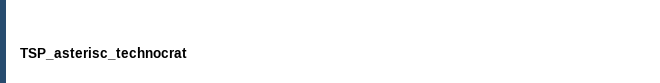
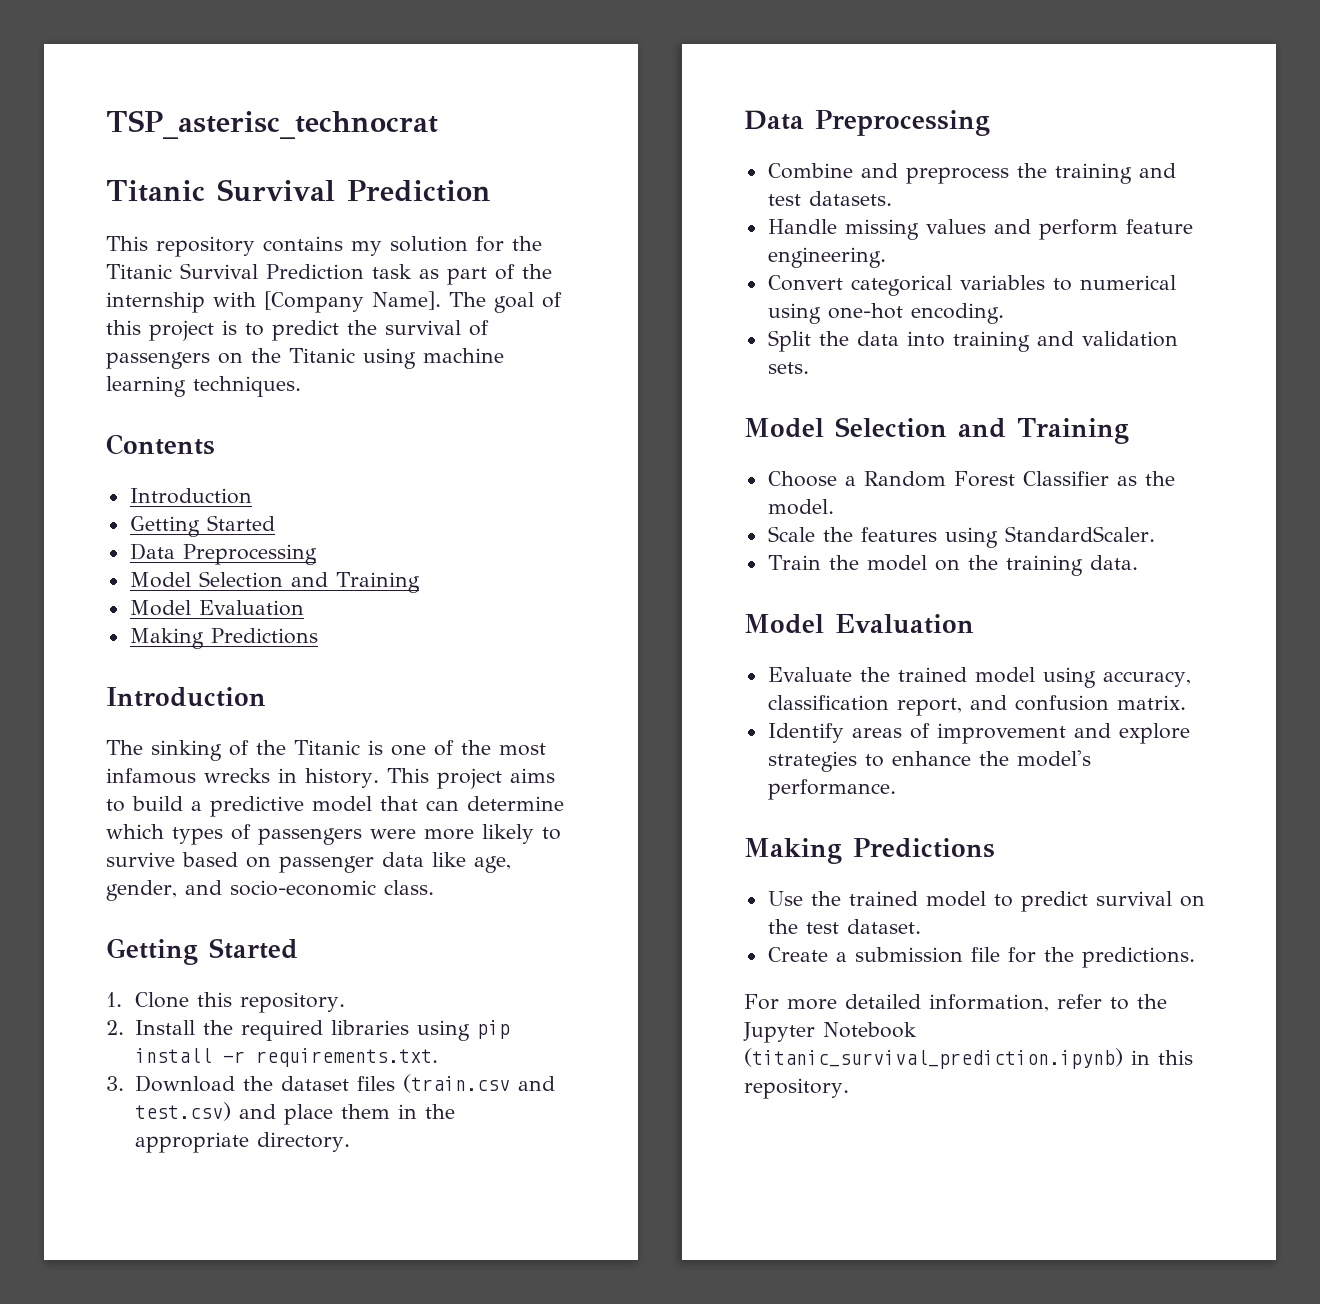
(187, 53) none -> [106,179,491,202] [106,236,542,257] [106,263,552,285] [106,291,562,313] [106,320,489,341] [106,348,504,369] [106,376,301,397] [106,434,215,455] [129,488,252,504] [129,515,275,537] [129,543,317,565] [129,571,420,593] [129,600,304,616] [129,628,318,649] [106,687,266,707] [106,740,546,761] [106,768,555,789] [106,796,564,817] [106,824,561,845] [106,852,511,873] [106,880,434,901] [106,938,298,965] [106,992,345,1013] [106,1020,510,1041] [134,1048,438,1067] [106,1074,555,1093] [134,1102,455,1125] [134,1132,350,1153] [744,110,990,136] [767,163,1176,184] [767,191,892,206] [767,219,1193,240] [767,247,886,268] [767,275,1176,296] [767,303,1004,324] [767,330,1178,352] [767,362,809,374] [744,417,1129,444] [767,471,1175,487] [767,499,834,515] [767,526,1155,548] [767,555,1138,576] [744,614,974,634] [767,667,1191,688] [767,695,1186,716] [767,723,1190,744] [767,750,1091,772] [767,779,896,800] [744,838,995,864] [767,891,1205,912] [767,919,921,934] [767,947,1195,968] [744,994,1167,1012] [743,1022,917,1043] [744,1048,1193,1069] [744,1078,849,1099] // Titanic Survival Prediction // This repository contains my solution for the Titanic Survival Prediction task as part of the internship with [Company Name]. The goal of this project is to predict the survival of passengers on the Titanic using machine learning techniques. // Contents // Introduction // Getting Started // Data Preprocessing // Model Selection and Training // Model Evaluation // Making Predictions // Introduction // The sinking of the Titanic is one of the most infamous wrecks in history. This project aims to build a predictive model that can determine which types of passengers were more likely to survive based on passenger data like age, gender, and socio-economic class. // Getting Started // 1. Clone this repository. // 2. Install the required libraries using pip install -r requirements.txt. // 3. Download the dataset files (train.csv and test.csv) and place them in the appropriate directory. // Data Preprocessing // Combine and preprocess the training and test datasets. // Handle missing values and perform feature engineering. // Convert categorical variables to numerical using one-hot encoding. // Split the data into training and validation sets. // Model Selection and Training // Choose a Random Forest Classifier as the model. // Scale the features using StandardScaler. // Train the model on the training data. // Model Evaluation // Evaluate the trained model using accuracy, classification report, and confusion matrix. // Identify areas of improvement and explore strategies to enhance the model's performance. // Making Predictions // Use the trained model to predict survival on the test dataset. // Create a submission file for the predictions. // For more detailed information, refer to the Jupyter Notebook (titanic_survival_prediction.ipynb) in this repository.

